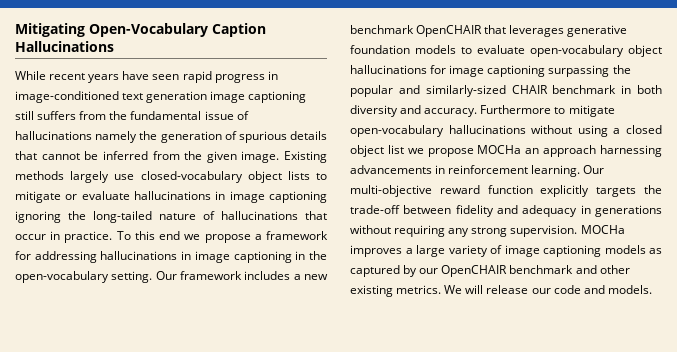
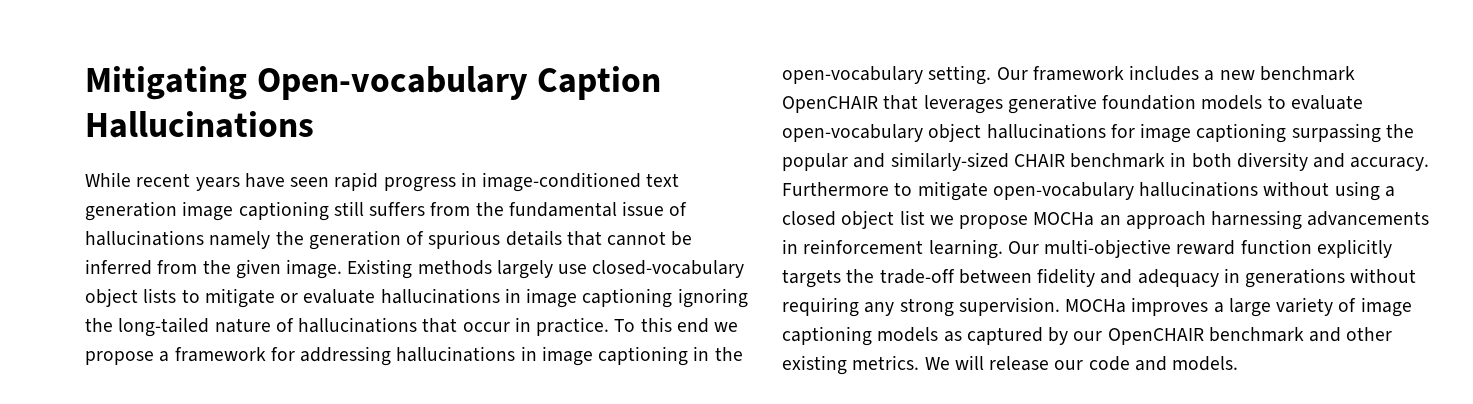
[89,23,208,37] Open-Vocabulary -> [256,66,528,100] Open-vocabulary

